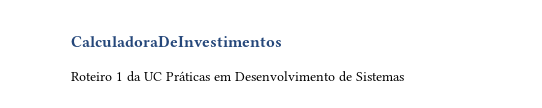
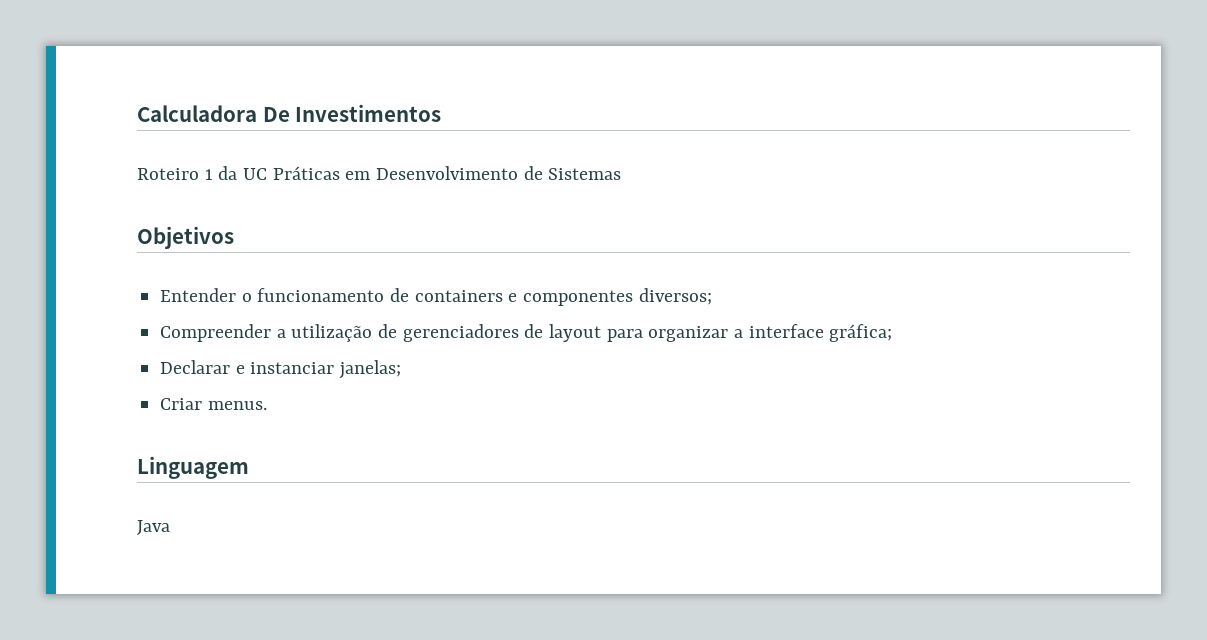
[71,35,282,47] CalculadoraDeInvestimentos -> [137,104,442,122] Calculadora De Investimentos
(404, 76) none -> [137,226,234,249] [160,288,712,306] [160,324,893,342] [160,360,402,379] [160,398,267,410] [137,456,249,479] [137,520,170,535] // Objetivos // Entender o funcionamento de containers e componentes diversos; // Compreender a utilização de gerenciadores de layout para organizar a interface gráfica; // Declarar e instanciar janelas; // Criar menus. // Linguagem // Java

